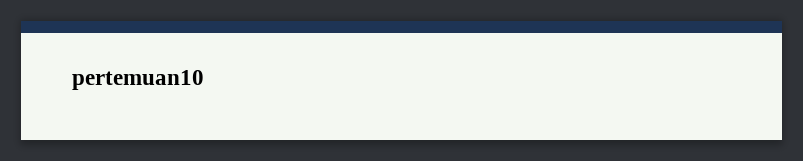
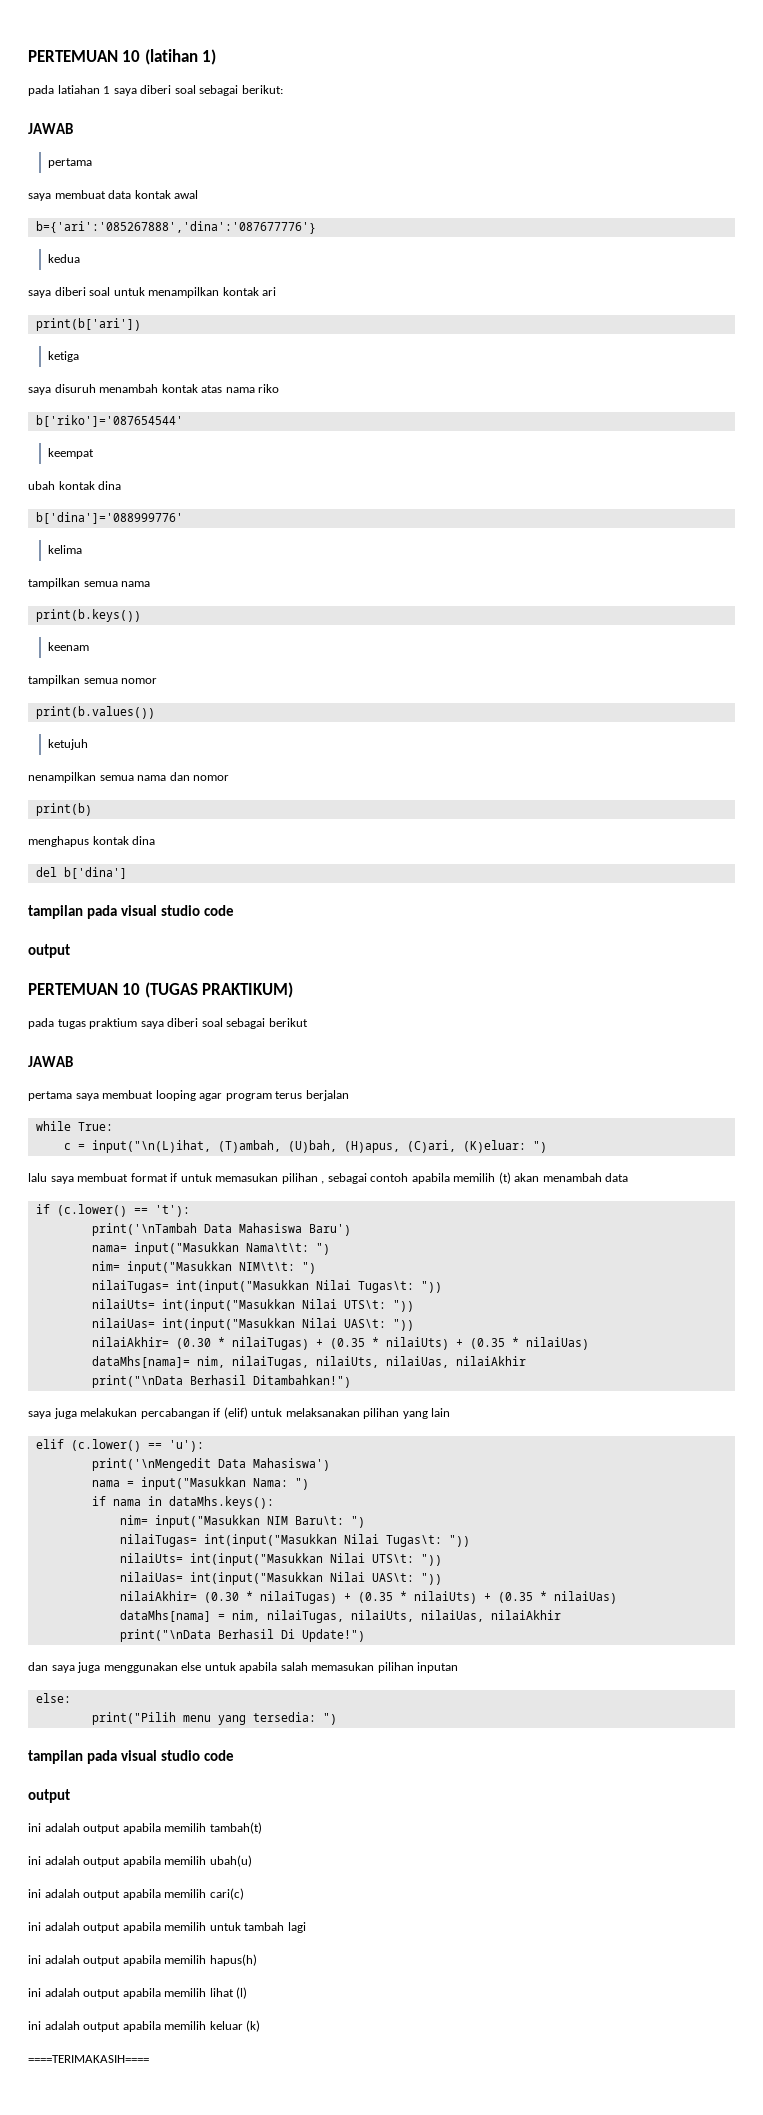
[72,70,204,90] pertemuan10 -> [28,49,217,65] [28,85,283,96] [28,123,73,134] [48,158,93,168] [28,190,199,201] [35,221,316,234] [48,254,81,263] [28,287,277,298] [35,318,141,331] [48,351,80,362] [28,384,280,395] [35,415,183,427] [48,448,95,459] [28,481,122,490] [35,512,183,524] [48,545,83,554] [28,578,151,589] [35,609,141,622] [48,642,90,651] [28,675,158,686] [35,706,155,719] [48,739,89,750] [28,772,230,783] [35,803,92,816] [28,836,156,847] [35,867,127,879] [28,905,235,919] [28,944,70,958] [28,982,294,998] [28,1018,308,1029] [28,1056,73,1067] [28,1090,349,1101] [35,1121,113,1131] [63,1140,547,1153] [28,1172,629,1184] [35,1204,190,1217] [91,1223,351,1236] [91,1242,330,1255] [91,1261,316,1274] [91,1280,442,1293] [91,1299,414,1312] [91,1318,414,1331] [91,1337,589,1350] [91,1356,526,1369] [91,1375,351,1388] [28,1407,451,1419] [35,1439,204,1452] [91,1458,330,1471] [91,1477,309,1490] [91,1496,274,1509] [119,1515,365,1528] [119,1534,470,1547] [119,1553,442,1566] [119,1572,442,1585] [119,1591,617,1604] [119,1610,561,1623] [119,1629,365,1642] [28,1662,459,1673] [35,1693,71,1703] [91,1712,337,1725] [28,1750,235,1764] [28,1789,70,1803] [28,1822,262,1834] [28,1855,252,1867] [28,1888,244,1900] [28,1922,306,1933] [28,1954,257,1966] [28,1987,248,1999] [28,2020,261,2032] [28,2055,149,2063] PERTEMUAN 10 (latihan 1) // pada latiahan 1 saya diberi soal sebagai berikut: // JAWAB // pertama // saya membuat data kontak awal // b={'ari':'085267888','dina':'087677776'} // kedua // saya diberi soal untuk menampilkan kontak ari // print(b['ari']) // ketiga // saya disuruh menambah kontak atas nama riko // b['riko']='087654544' // keempat // ubah kontak dina // b['dina']='088999776' // kelima // tampilkan semua nama // print(b.keys()) // keenam // tampilkan semua nomor // print(b.values()) // ketujuh // nenampilkan semua nama dan nomor // print(b) // menghapus kontak dina // del b['dina'] // tampilan pada visual studio code // output // PERTEMUAN 10 (TUGAS PRAKTIKUM) // pada tugas praktium saya diberi soal sebagai berikut // JAWAB // pertama saya membuat looping agar program terus berjalan // while True: // c = input("\n(L)ihat, (T)ambah, (U)bah, (H)apus, (C)ari, (K)eluar: ") // lalu saya membuat format if untuk memasukan pilihan , sebagai contoh apabila memilih (t) akan menambah data // if (c.lower() == 't'): // print('\nTambah Data Mahasiswa Baru') // nama= input("Masukkan Nama\t\t: ") // nim= input("Masukkan NIM\t\t: ") // nilaiTugas= int(input("Masukkan Nilai Tugas\t: ")) // nilaiUts= int(input("Masukkan Nilai UTS\t: ")) // nilaiUas= int(input("Masukkan Nilai UAS\t: ")) // nilaiAkhir= (0.30 * nilaiTugas) + (0.35 * nilaiUts) + (0.35 * nilaiUas) // dataMhs[nama]= nim, nilaiTugas, nilaiUts, nilaiUas, nilaiAkhir // print("\nData Berhasil Ditambahkan!") // saya juga melakukan percabangan if (elif) untuk melaksanakan pilihan yang lain // elif (c.lower() == 'u'): // print('\nMengedit Data Mahasiswa') // nama = input("Masukkan Nama: ") // if nama in dataMhs.keys(): // nim= input("Masukkan NIM Baru\t: ") // nilaiTugas= int(input("Masukkan Nilai Tugas\t: ")) // nilaiUts= int(input("Masukkan Nilai UTS\t: ")) // nilaiUas= int(input("Masukkan Nilai UAS\t: ")) // nilaiAkhir= (0.30 * nilaiTugas) + (0.35 * nilaiUts) + (0.35 * nilaiUas) // dataMhs[nama] = nim, nilaiTugas, nilaiUts, nilaiUas, nilaiAkhir // print("\nData Berhasil Di Update!") // dan saya juga menggunakan else untuk apabila salah memasukan pilihan inputan // else: // print("Pilih menu yang tersedia: ") // tampilan pada visual studio code // output // ini adalah output apabila memilih tambah(t) // ini adalah output apabila memilih ubah(u) // ini adalah output apabila memilih cari(c) // ini adalah output apabila memilih untuk tambah lagi // ini adalah output apabila memilih hapus(h) // ini adalah output apabila memilih lihat (l) // ini adalah output apabila memilih keluar (k) // ====TERIMAKASIH====

